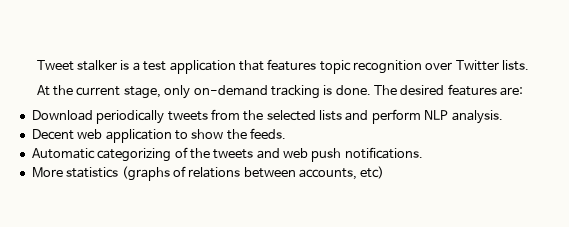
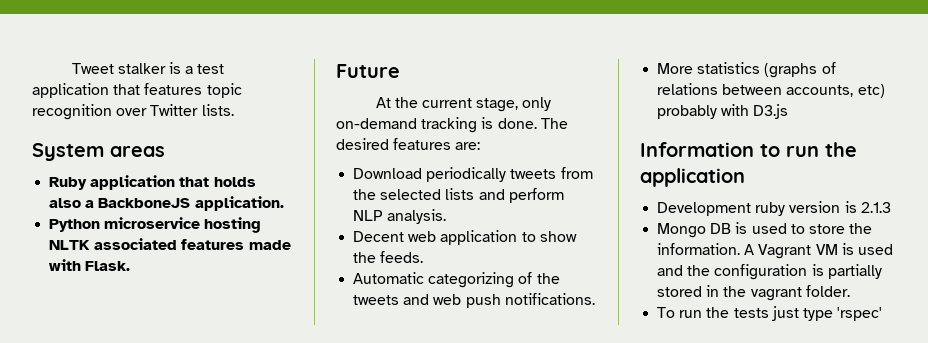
(530, 65) none -> [32,143,165,161] [49,175,256,190] [49,196,284,211] [49,217,262,233] [49,238,291,250] [49,259,131,271] [336,64,400,78] // System areas // Ruby application that holds also a BackboneJS application. // Python microservice hosting NLTK associated features made with Flask. // Future
(385, 172) none -> [657,104,789,119] [640,142,857,157] [640,168,745,187] [657,201,891,216] [657,222,873,238] [657,243,893,259] [657,264,882,280] [657,285,850,301] [657,306,883,321] probably with D3.js // Information to run the application // Development ruby version is 2.1.3 // Mongo DB is used to store the information. A Vagrant VM is used and the configuration is partially stored in the vagrant folder. // To run the tests just type 'rspec'

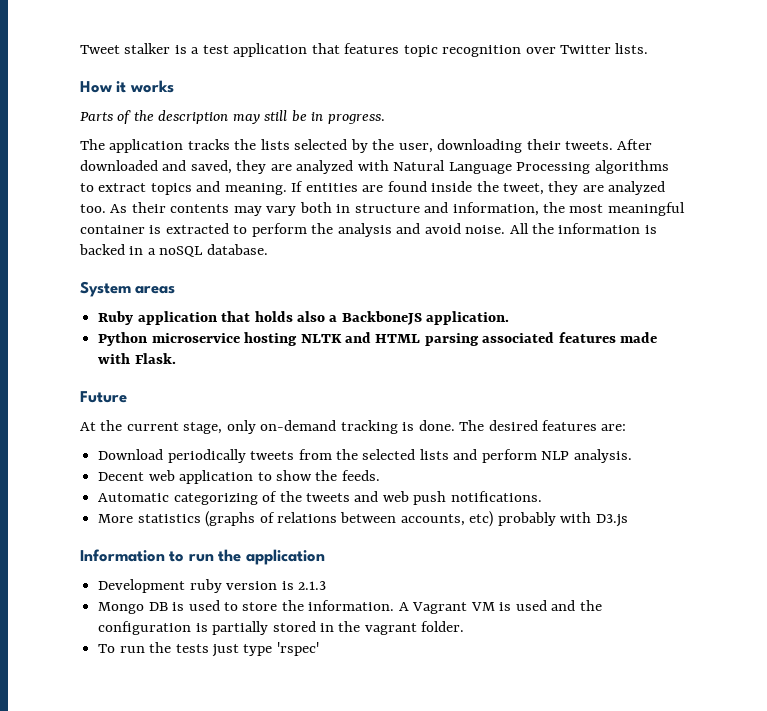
(234, 110) none -> [80,80,174,93] [80,110,385,124] [80,139,653,153] [80,160,669,174] [80,181,666,195] [80,202,685,216] [80,223,657,237] [79,244,268,257] // How it works // Parts of the description may still be in progress. // The application tracks the lists selected by the user, downloading their tweets. After downloaded and saved, they are analyzed with Natural Language Processing algorithms to extract topics and meaning. If entities are found inside the tweet, they are analyzed too. As their contents may vary both in structure and information, the most meaningful container is extracted to perform the analysis and avoid noise. All the information is backed in a noSQL database.
(91, 245) none -> [344,332,479,346] and HTML parsing

